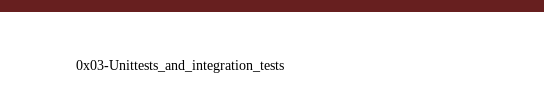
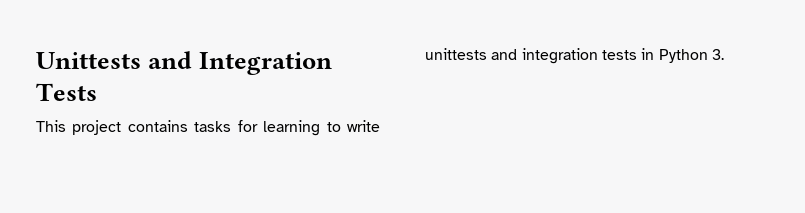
[76,60,284,73] 0x03-Unittests_and_integration_tests -> [36,51,333,75] [36,83,97,101] [36,120,380,136] [425,48,724,64] Unittests and Integration Tests // This project contains tasks for learning to write unittests and integration tests in Python 3.

